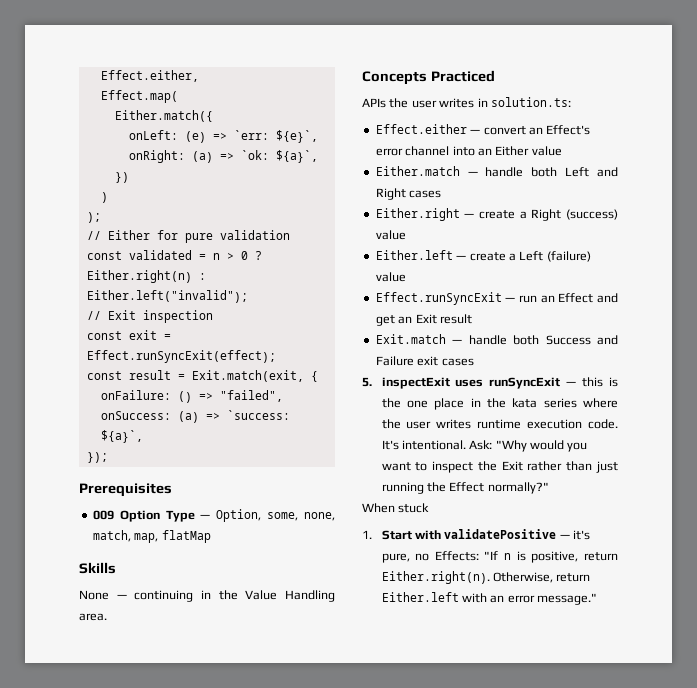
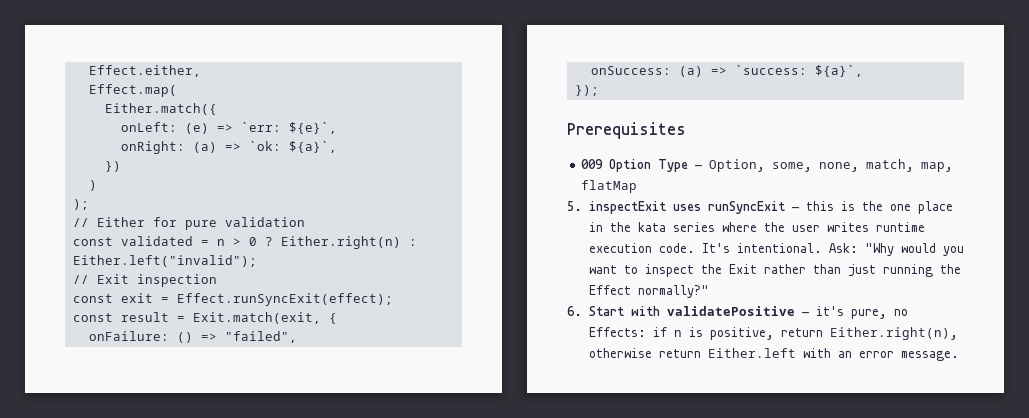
[79,562,116,574] [79,590,335,602] [79,613,107,621] [362,70,495,85] [362,97,571,108] [375,124,591,135] [375,146,562,156] [375,166,618,177] [375,188,442,200] [375,208,618,221] [375,230,406,240] [375,250,591,262] [375,272,406,282] [375,292,618,305] [375,314,472,326] [375,334,618,345] [375,356,474,366] // Skills // None — continuing in the Value Handling area. // Concepts Practiced // APIs the user writes in solution.ts: // Effect.either — convert an Effect's error channel into an Either value // Either.match — handle both Left and Right cases // Either.right — create a Right (success) value // Either.left — create a Left (failure) value // Effect.runSyncExit — run an Effect and get an Exit result // Exit.match — handle both Success and Failure exit cases -> (638, 186) none
[362,503,430,513] [362,530,372,539] When stuck // 1. -> [567,306,582,316] 6.
[484,551,499,560] "If -> [652,327,667,337] if
[381,571,553,584] Either.right(n). Otherwise, -> [829,327,958,340] [588,348,652,358] Either.right(n), otherwise
[537,593,598,605] message." -> [900,351,959,361] message.

